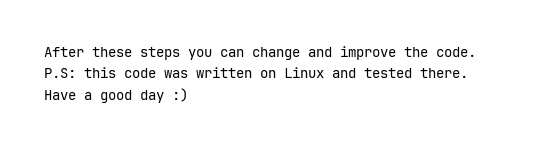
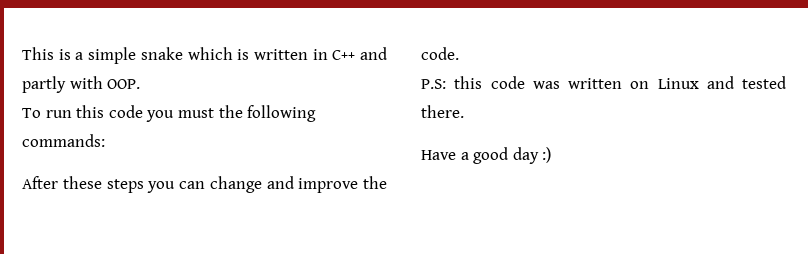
(44, 52) none -> [22,47,387,64] [22,76,141,93] [22,105,317,122] [22,134,105,147] This is a simple snake which is written in C++ and partly with OOP. // To run this code you must the following commands: //

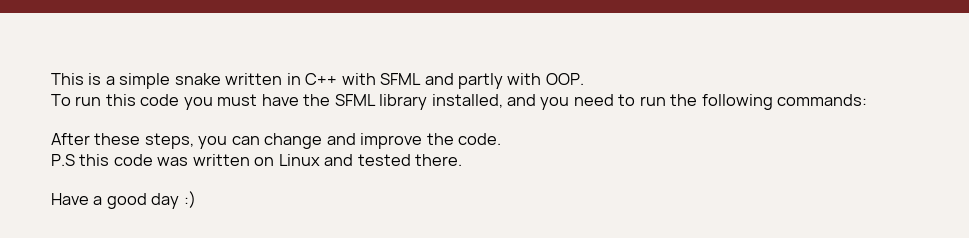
[187,47,250,60] which is -> (221, 79) none
(356, 55) none -> [341,73,422,85] with SFML
(214, 113) none -> [261,94,666,110] have the SFML library installed, and you need to run
[106,179,144,193] steps -> [144,133,194,149] steps,
[421,79,446,89] P.S: -> [51,154,75,166] P.S

